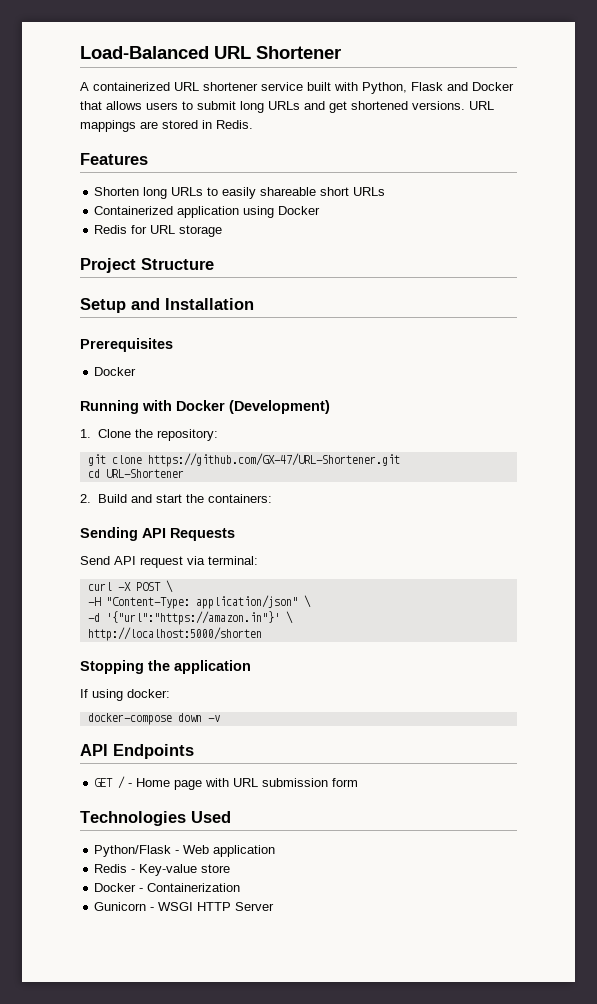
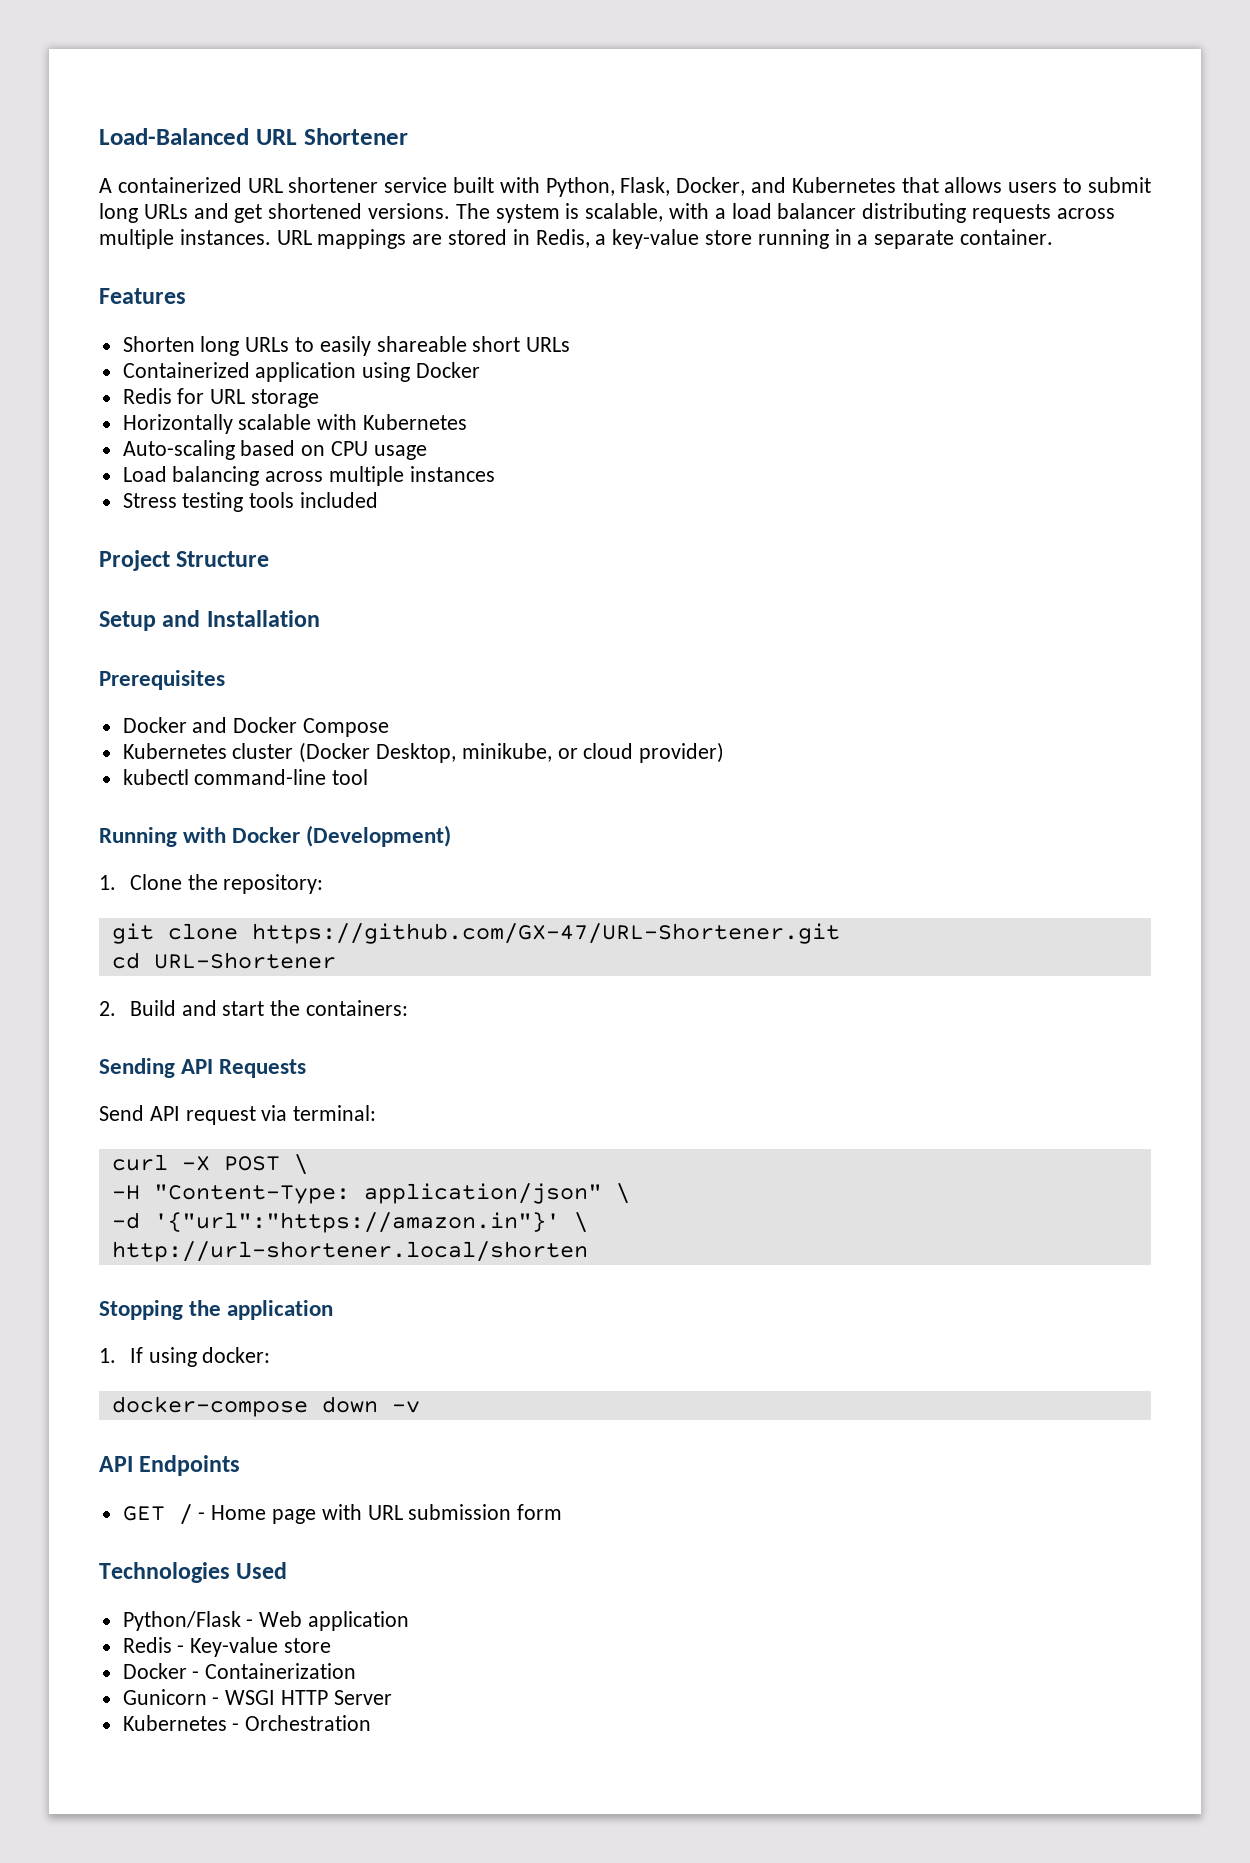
[411,82,514,91] Flask and Docker -> [620,177,896,196] Flask, Docker, and Kubernetes
(465, 105) none -> [455,203,1115,223] [99,229,271,249] The system is scalable, with a load balancer distributing requests across multiple instances.
[216,120,253,129] Redis. -> [535,229,1054,249] Redis, a key-value store running in a separate container.
(223, 231) none -> [122,414,468,434] [122,440,427,460] [122,466,495,486] [122,492,379,512] // Horizontally scalable with Kubernetes // Auto-scaling based on CPU usage // Load balancing across multiple instances // Stress testing tools included
(137, 371) none -> [192,717,390,737] [122,742,725,763] [122,769,369,785] and Docker Compose // Kubernetes cluster (Docker Desktop, minikube, or cloud provider) // kubectl command-line tool
[87,627,262,641] http://localhost:5000/shorten -> [111,1241,588,1262] http://url-shortener.local/shorten
(251, 667) none -> [99,1348,116,1363] 1.
(275, 906) none -> [122,1715,372,1731] // Kubernetes - Orchestration

